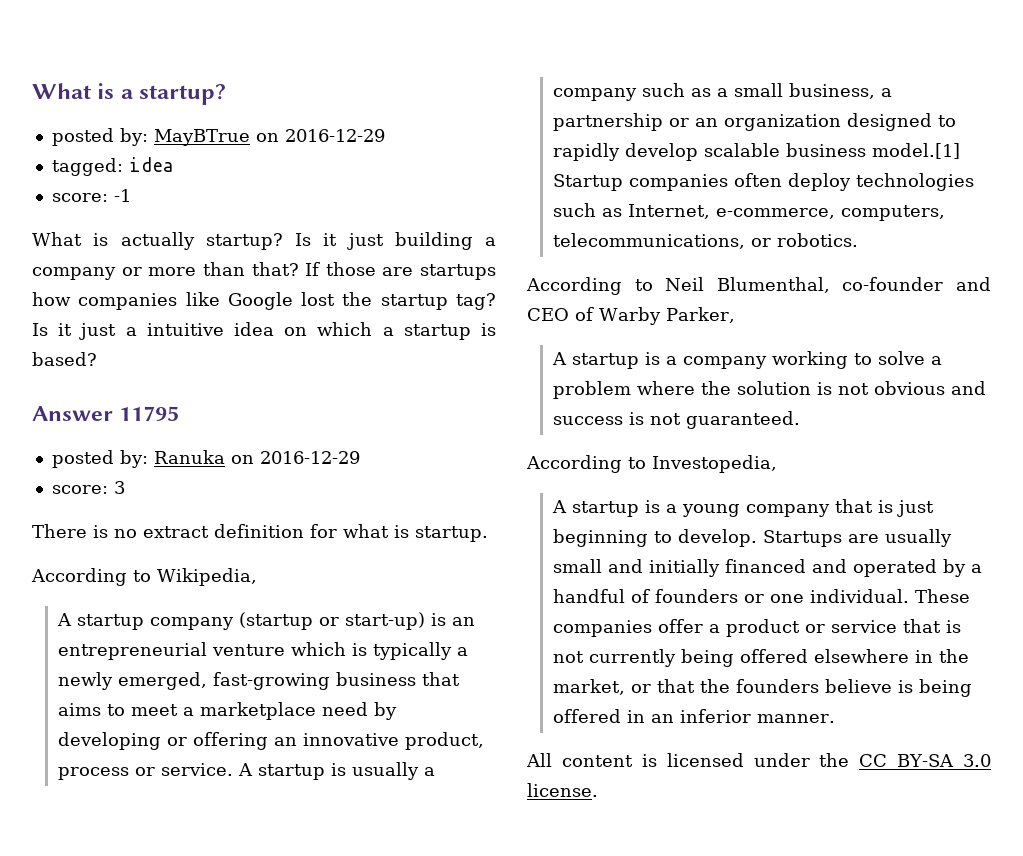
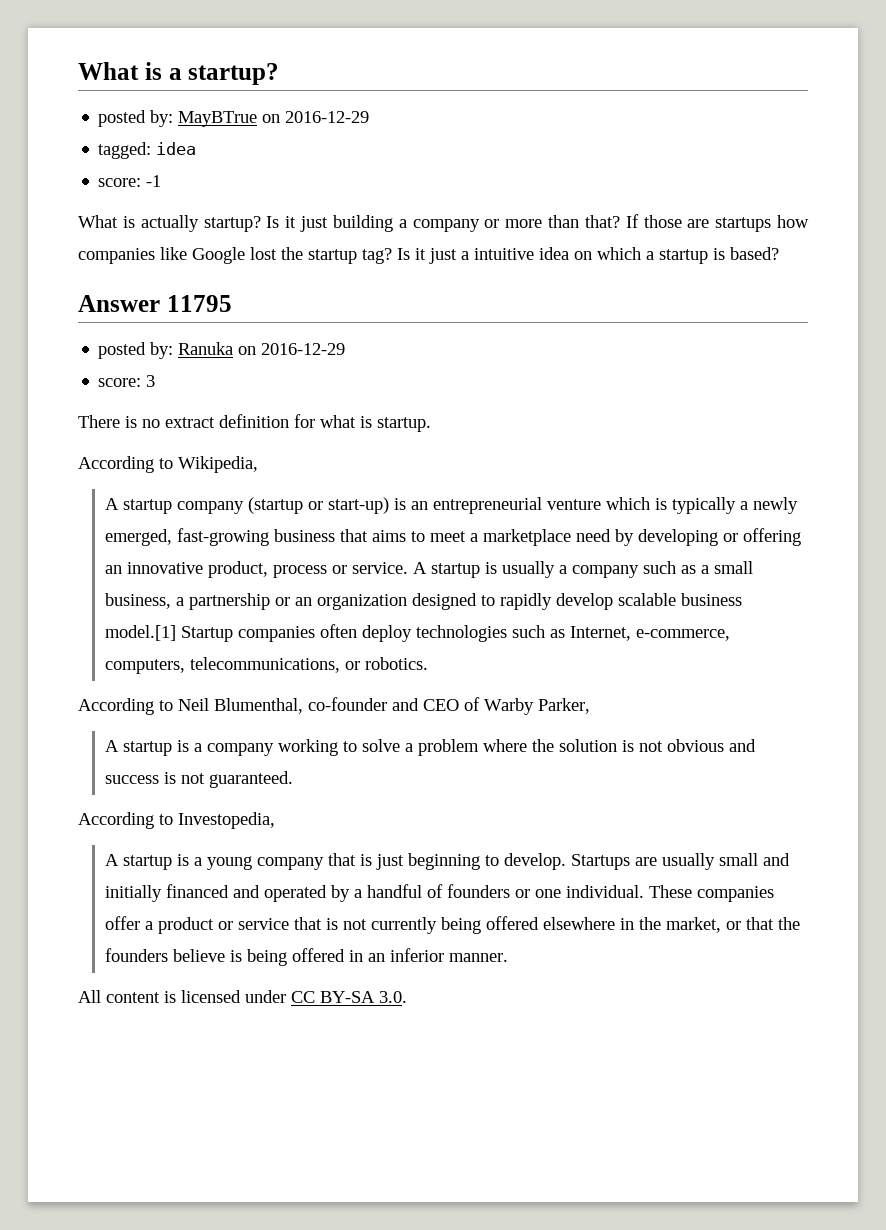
[819,753,850,767] the -> (286, 996) none
[963,754,991,767] [527,783,598,797] 3.0 license. -> [379,991,407,1003] 3.0.

